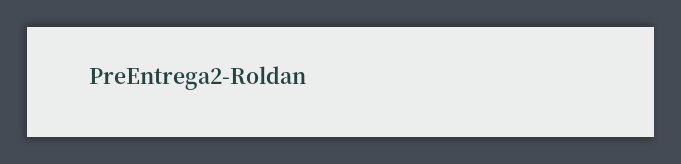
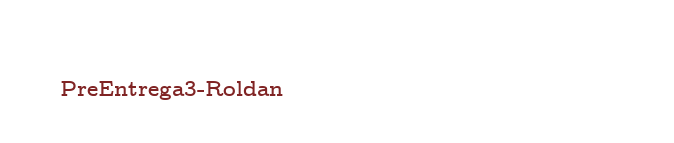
[89,66,306,90] PreEntrega2-Roldan -> [60,81,283,100] PreEntrega3-Roldan

